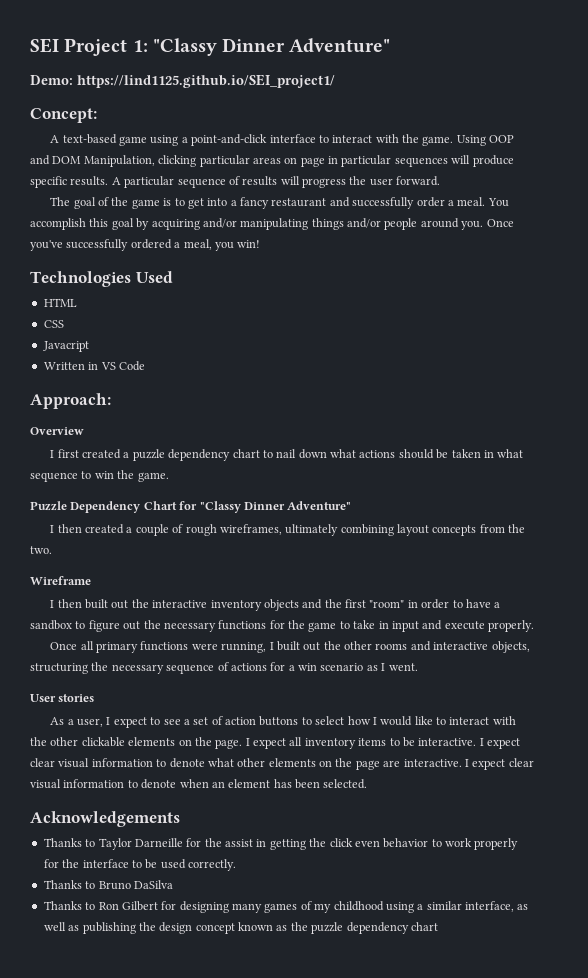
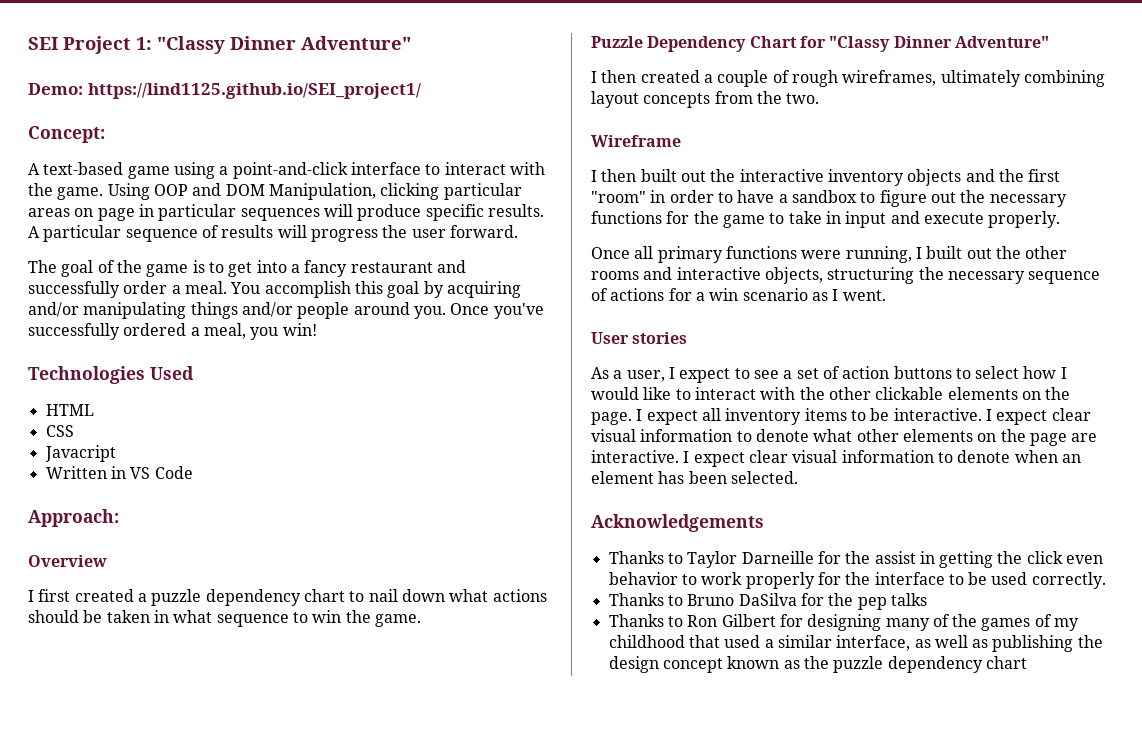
(173, 884) none -> [800,593,927,610] for the pep talks
(262, 908) none -> [932,614,978,627] of the
[385,902,414,913] using -> [688,635,761,648] that used

